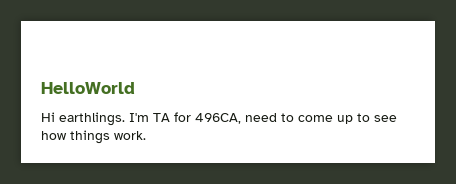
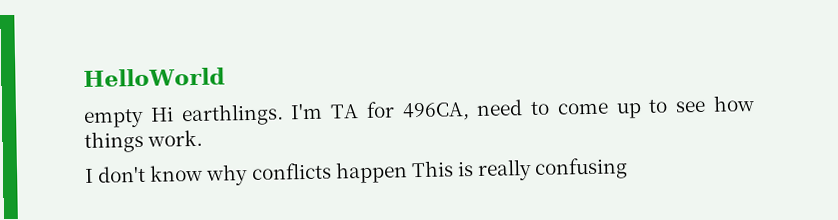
(135, 88) none -> [83,108,144,128] empty
(146, 135) none -> [84,157,629,186] // I don't know why conflicts happen This is really confusing

